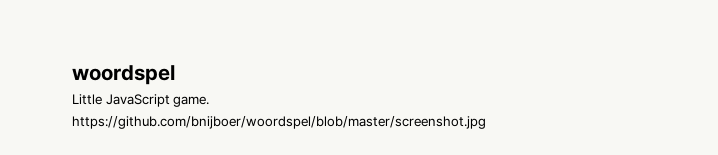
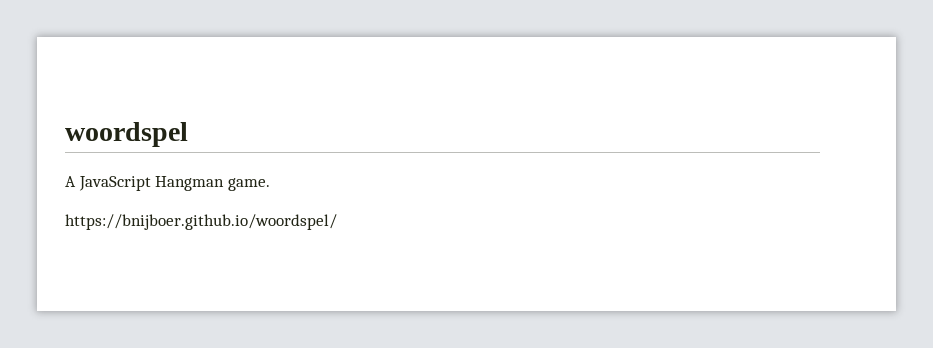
[72,94,170,107] Little JavaScript -> [65,176,225,191] A JavaScript Hangman
[72,116,486,129] https://github.com/bnijboer/woordspel/blob/master/screenshot.jpg -> [65,214,337,230] https://bnijboer.github.io/woordspel/

